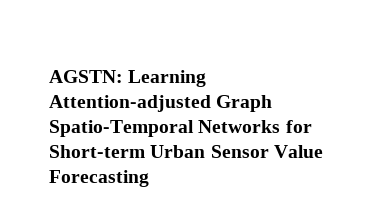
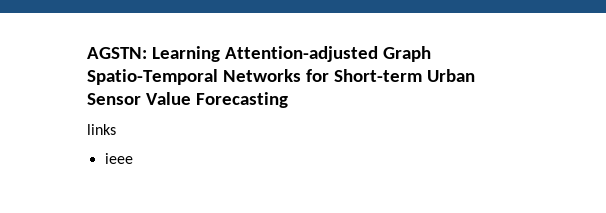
(149, 178) none -> [87,124,116,135] [104,153,133,164] // links // ieee

